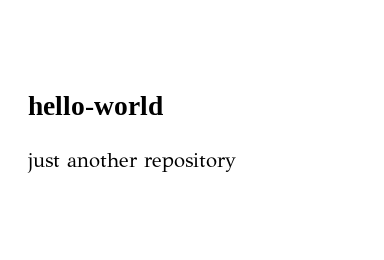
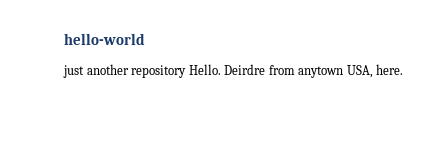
(236, 162) none -> [188,64,404,78] Hello. Deirdre from anytown USA, here.

